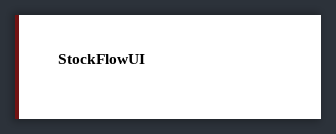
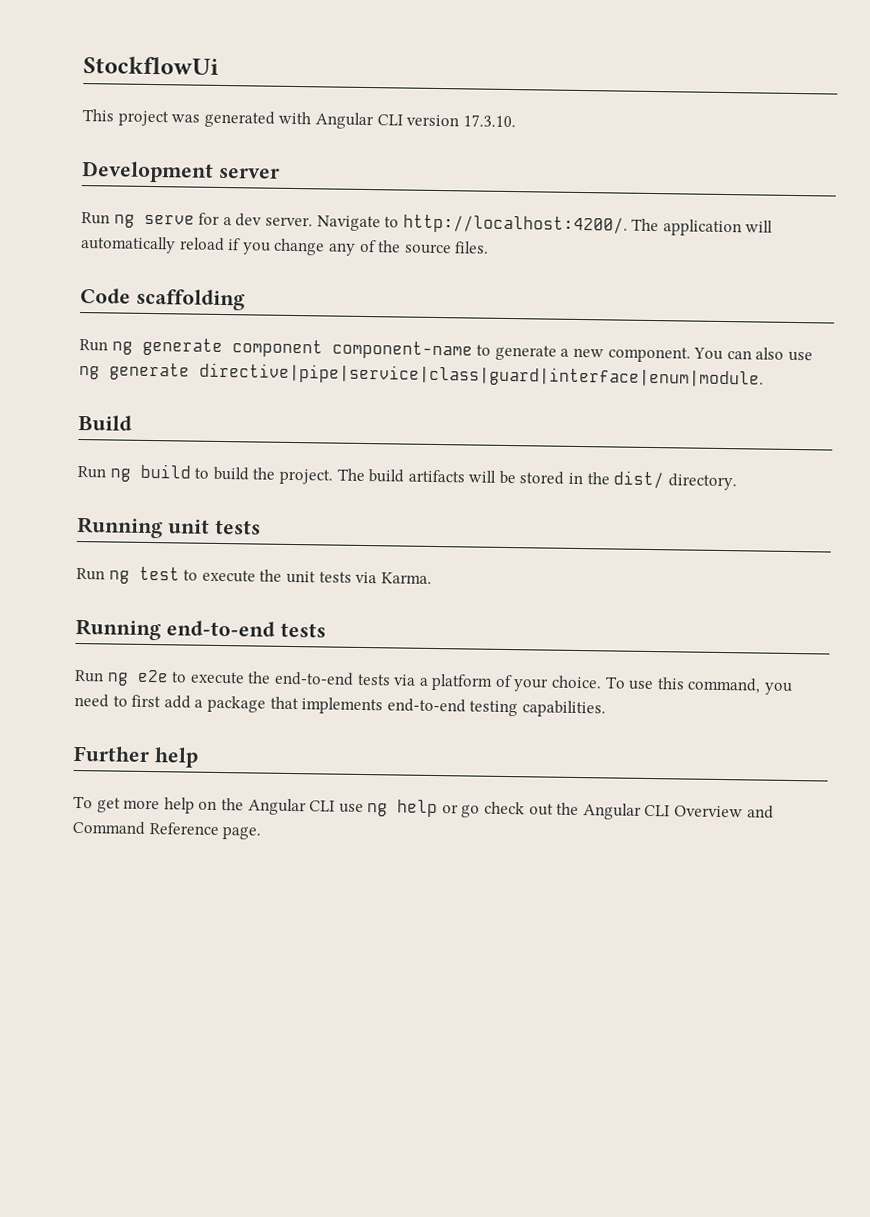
[58,54,145,64] StockFlowUI -> [83,56,219,75] [82,109,516,130] [81,161,280,183] [81,212,774,237] [80,236,490,256] [80,288,245,311] [79,337,813,363] [79,362,764,389] [78,415,132,431] [77,463,737,491] [76,516,261,539] [76,566,432,584] [75,618,326,641] [74,669,793,696] [74,693,606,718] [73,745,199,768] [73,795,774,820] [72,820,262,840] StockflowUi // This project was generated with Angular CLI version 17.3.10. // Development server // Run ng serve for a dev server. Navigate to http://localhost:4200/. The application will automatically reload if you change any of the source files. // Code scaffolding // Run ng generate component component-name to generate a new component. You can also use ng generate directive|pipe|service|class|guard|interface|enum|module. // Build // Run ng build to build the project. The build artifacts will be stored in the dist/ directory. // Running unit tests // Run ng test to execute the unit tests via Karma. // Running end-to-end tests // Run ng e2e to execute the end-to-end tests via a platform of your choice. To use this command, you need to first add a package that implements end-to-end testing capabilities. // Further help // To get more help on the Angular CLI use ng help or go check out the Angular CLI Overview and Command Reference page.

